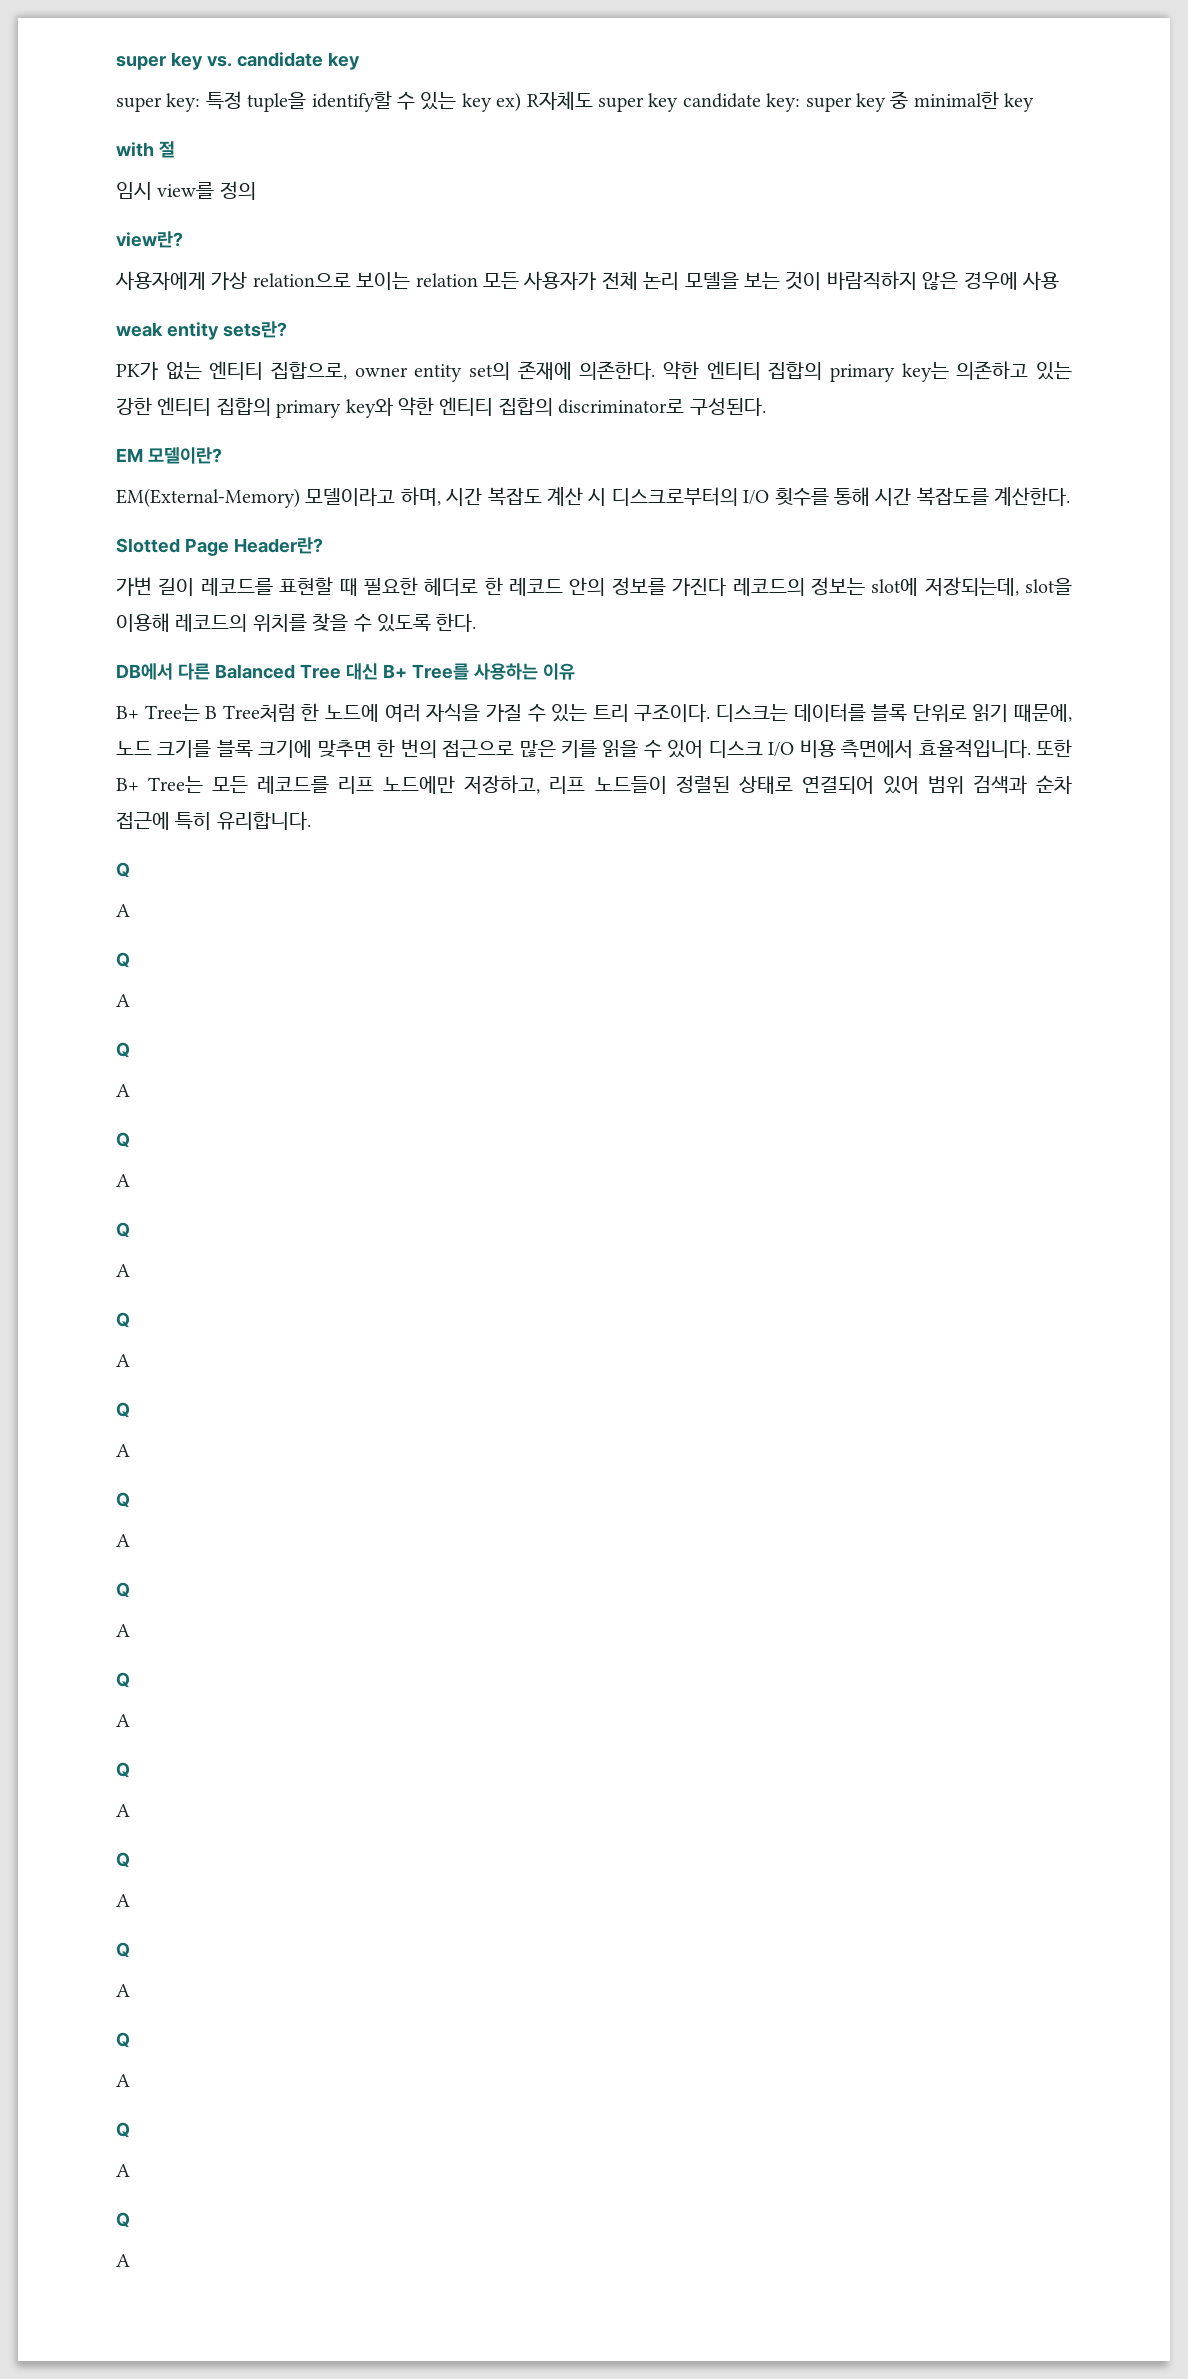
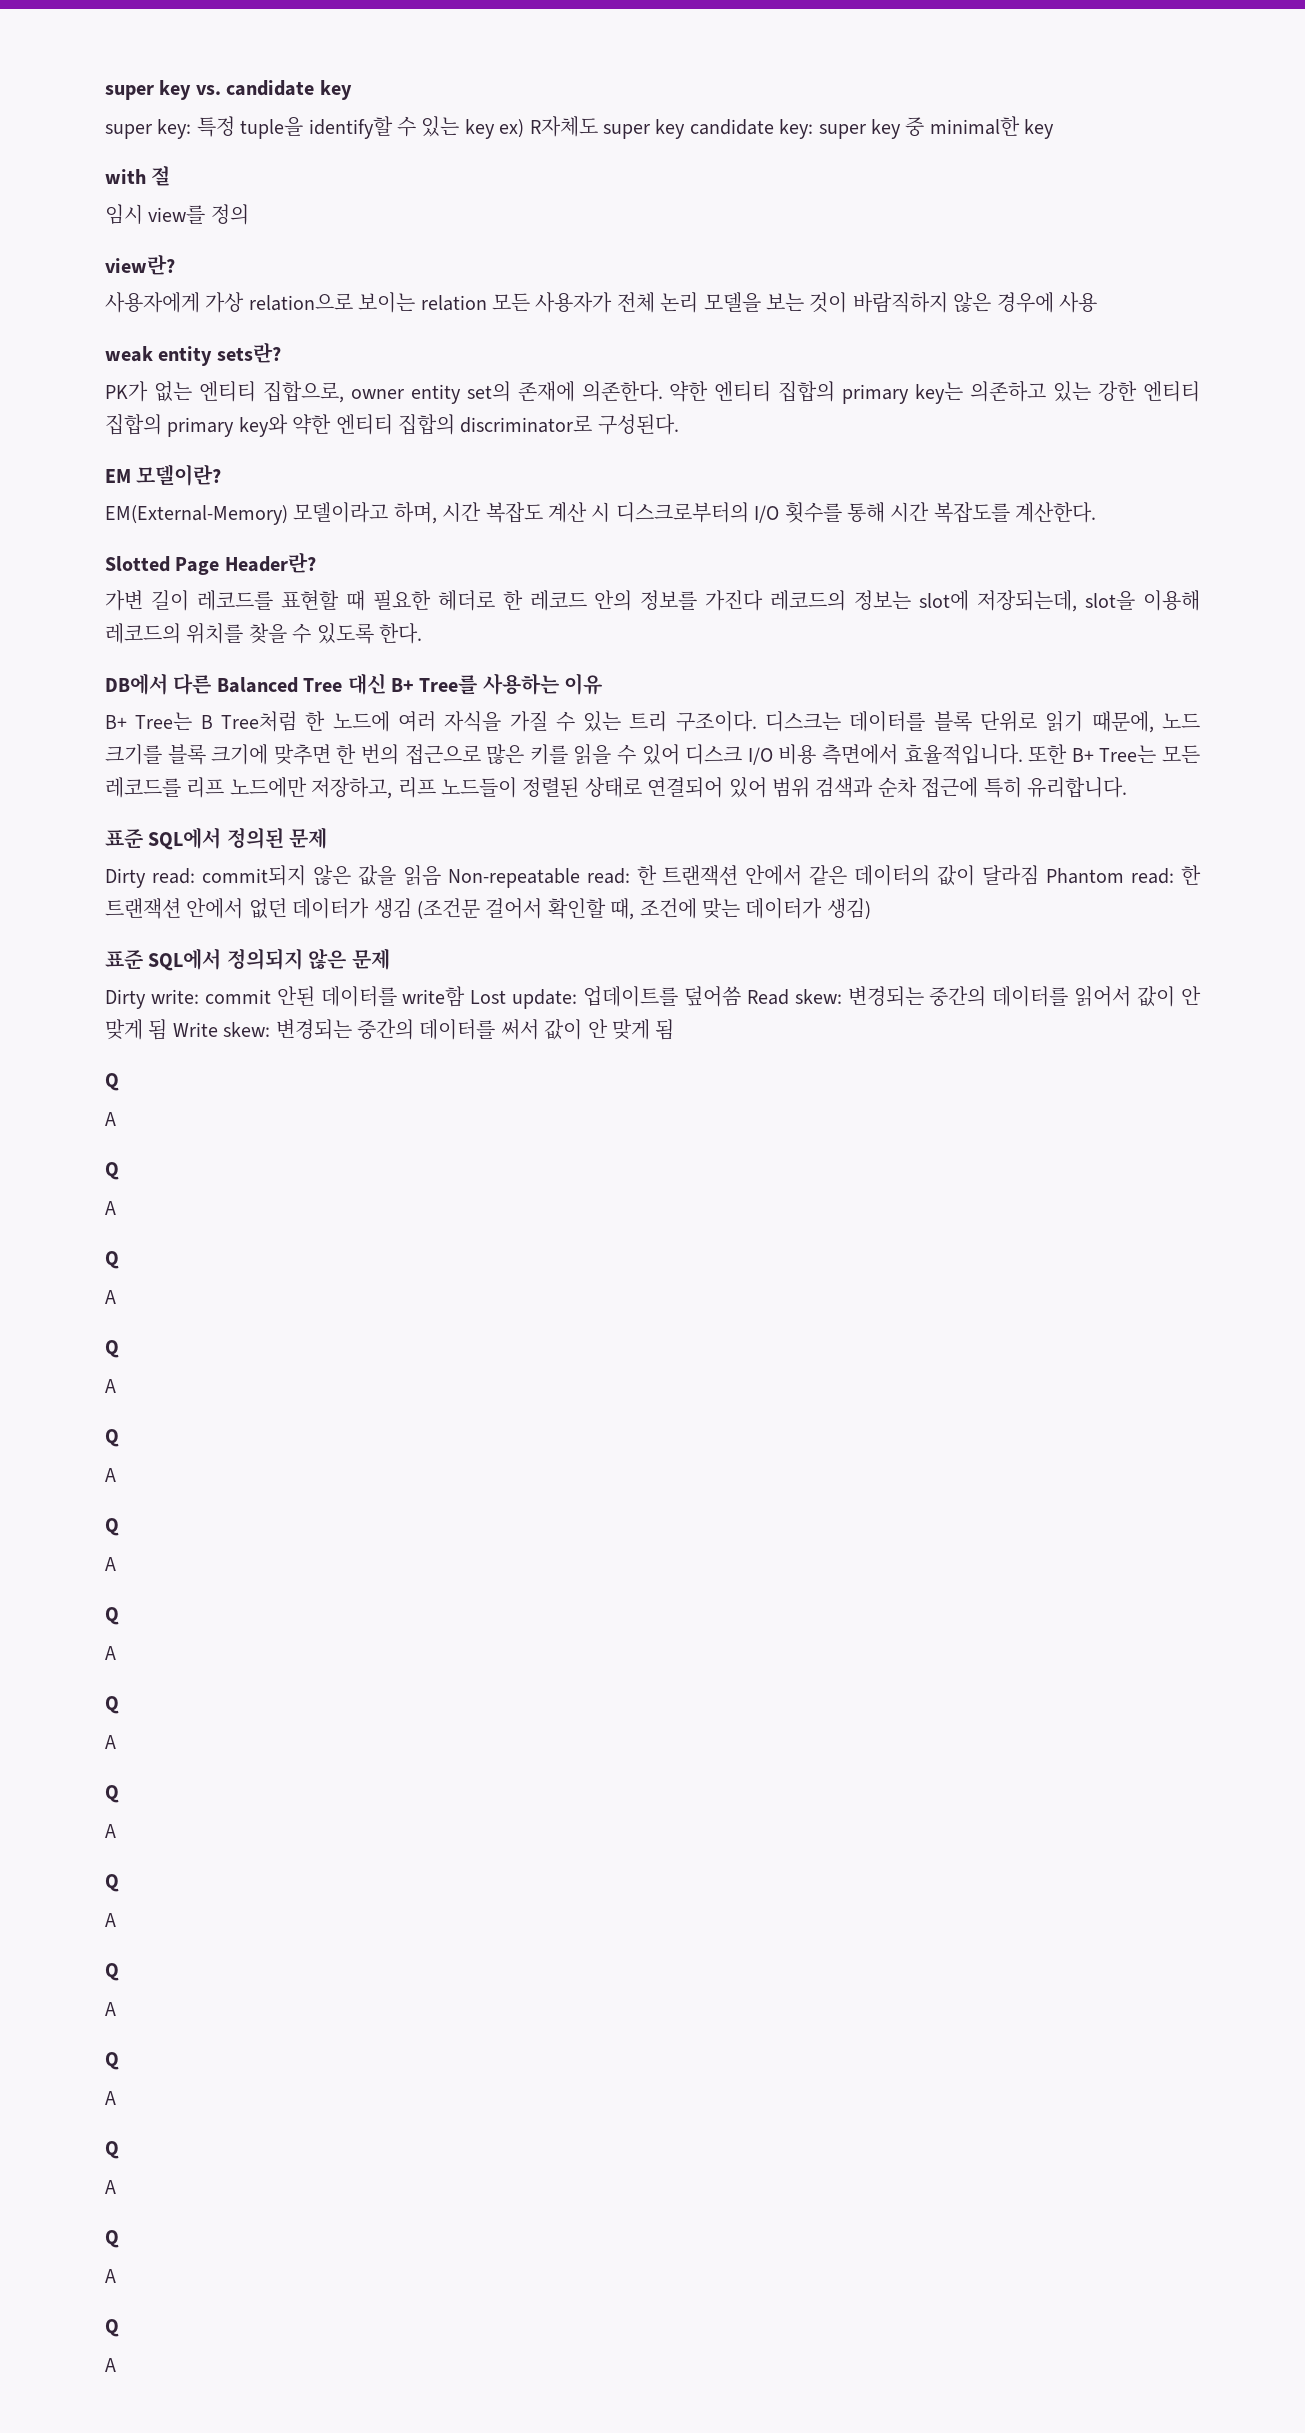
[116,862,130,878] [116,904,130,917] Q // A -> [105,827,328,850] [105,865,1202,888] [105,898,871,920] [105,948,390,971] [105,986,1201,1009] [105,1019,675,1040] 표준 SQL에서 정의된 문제 // Dirty read: commit되지 않은 값을 읽음 Non-repeatable read: 한 트랜잭션 안에서 같은 데이터의 값이 달라짐 Phantom read: 한 트랜잭션 안에서 없던 데이터가 생김 (조건문 걸어서 확인할 때, 조건에 맞는 데이터가 생김) // 표준 SQL에서 정의되지 않은 문제 // Dirty write: commit 안된 데이터를 write함 Lost update: 업데이트를 덮어씀 Read skew: 변경되는 중간의 데이터를 읽어서 값이 안 맞게 됨 Write skew: 변경되는 중간의 데이터를 써서 값이 안 맞게 됨

